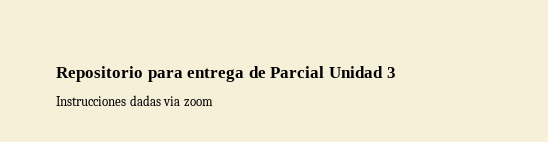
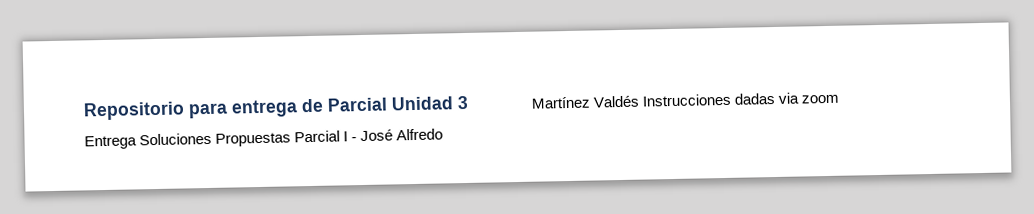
(396, 72) none -> [84,128,444,150] [531,95,641,109] Entrega Soluciones Propuestas Parcial I - José Alfredo Martínez Valdés

